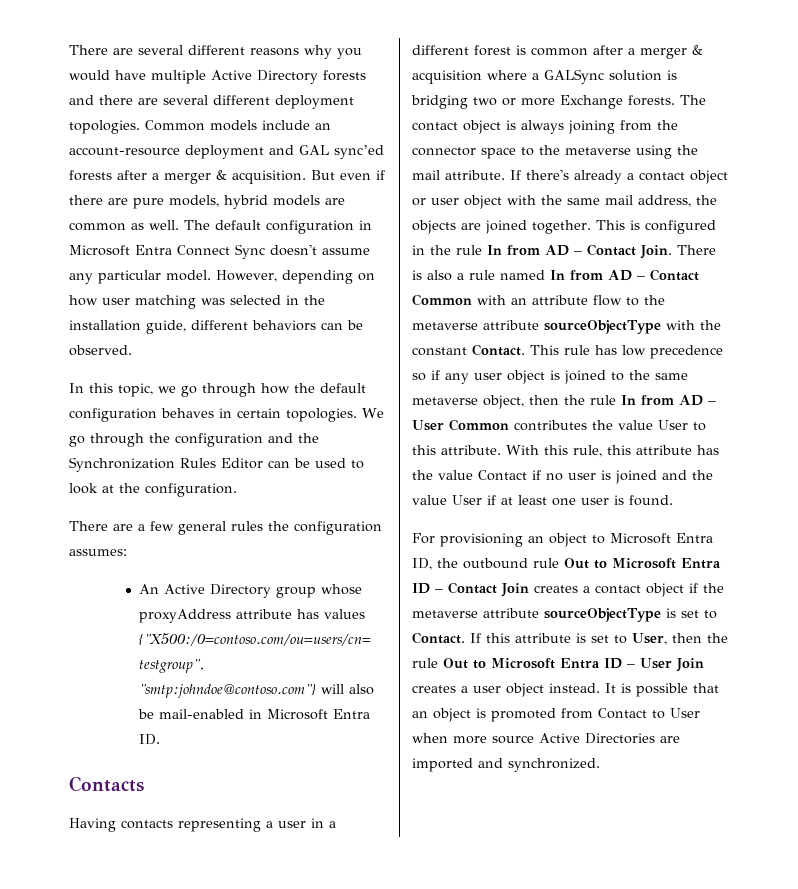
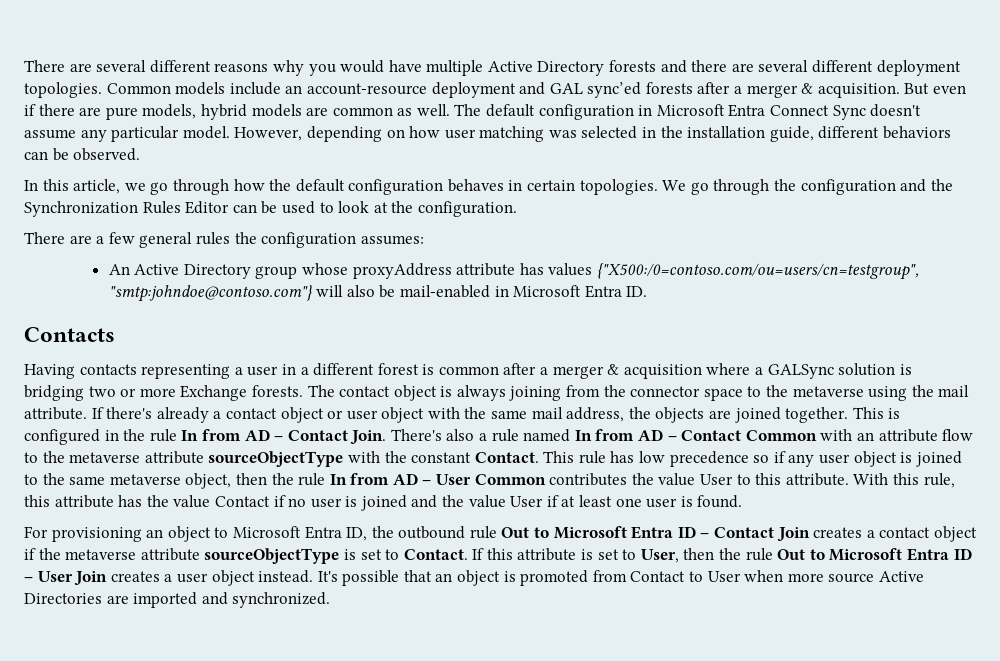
[118,383,153,397] topic, -> [73,179,121,194] article,
[677,245,716,255] [412,270,422,280] There is -> [390,429,442,441] There's
[605,683,631,693] It is -> [317,571,338,582] It's

